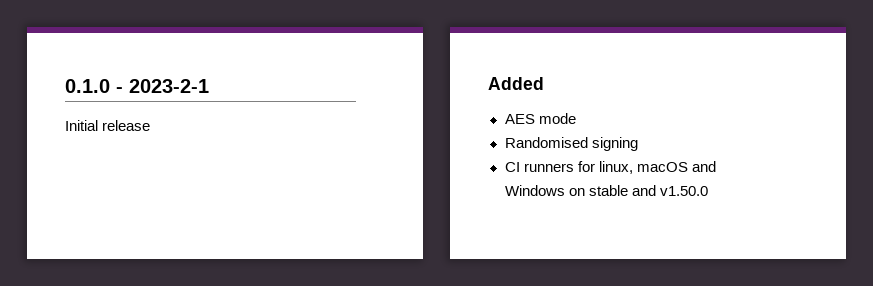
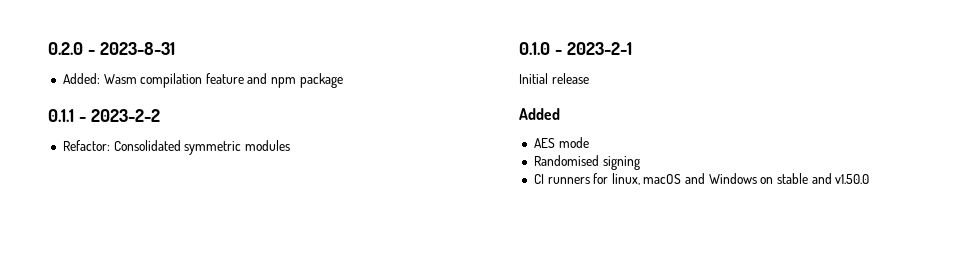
(65, 86) none -> [48,42,175,55] [62,73,343,88] [48,109,160,122] [62,140,290,155] 0.2.0 - 2023-8-31 // Added: Wasm compilation feature and npm package // 0.1.1 - 2023-2-2 // Refactor: Consolidated symmetric modules //

